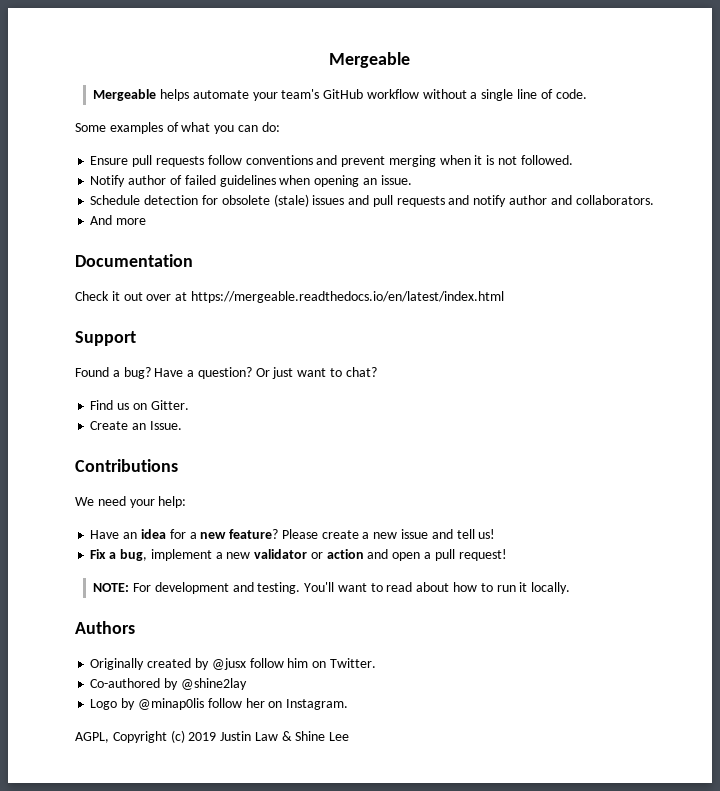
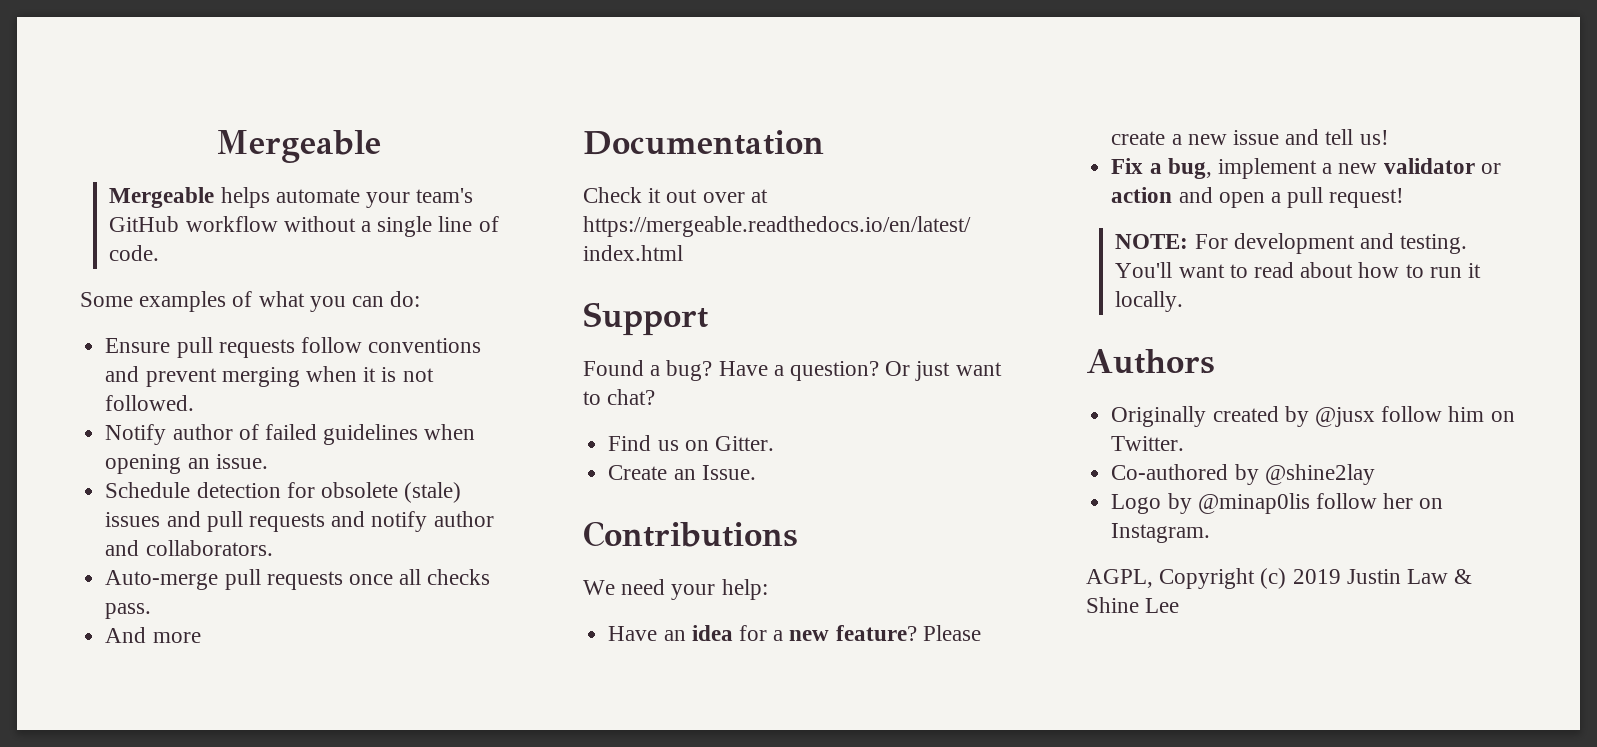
(654, 200) none -> [105,569,491,590] [105,603,152,619] // Auto-merge pull requests once all checks pass.

